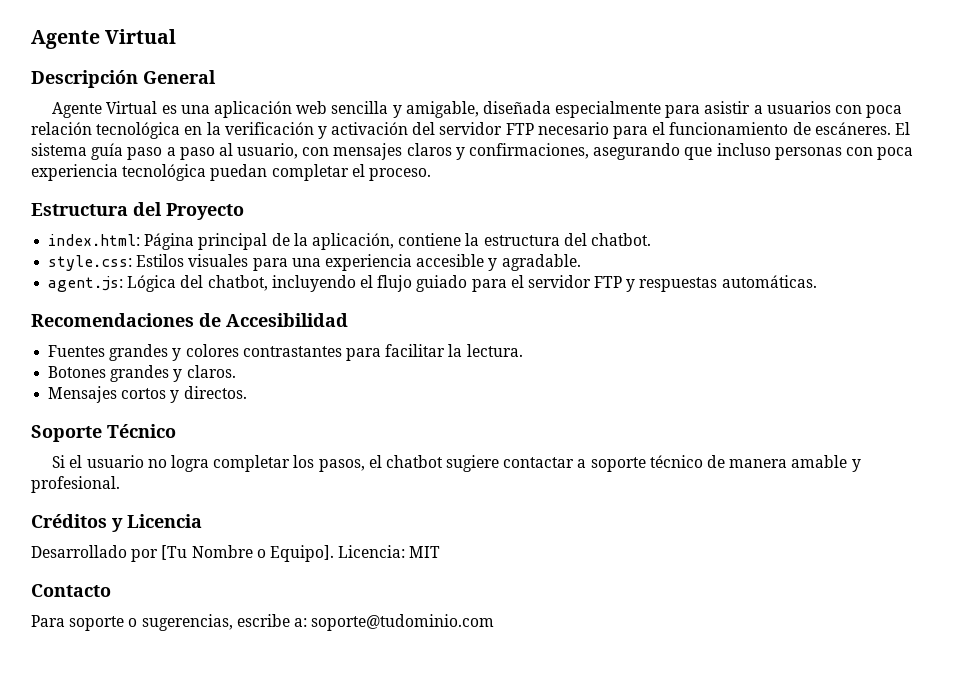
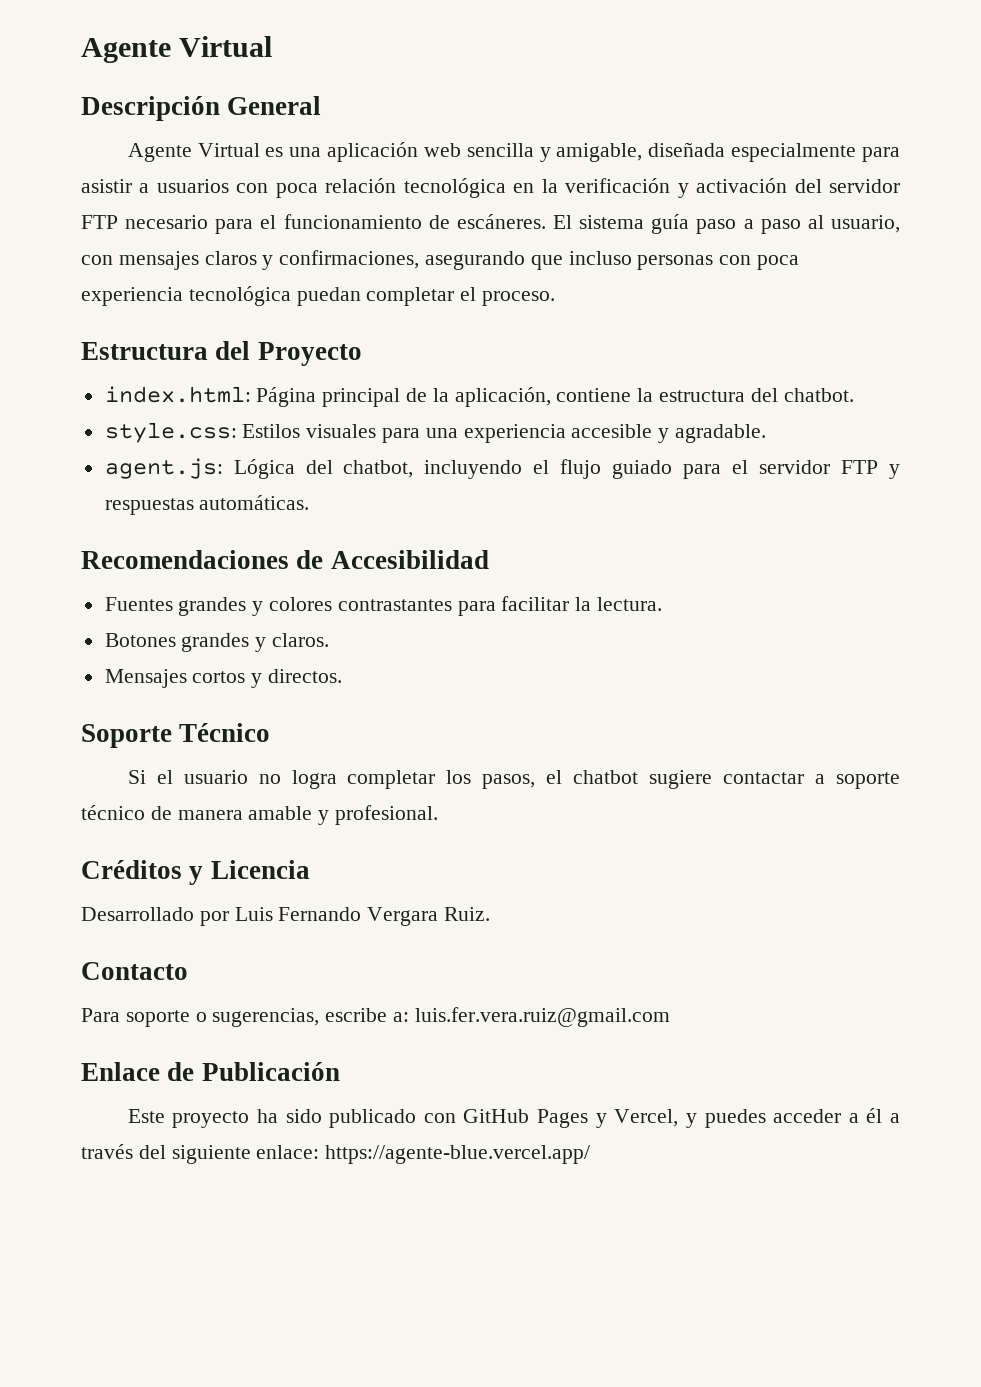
[161,545,441,562] [Tu Nombre o Equipo]. Licencia: MIT -> [234,907,491,926] Luis Fernando Vergara Ruiz.
[311,614,495,631] soporte@tudominio.com -> [414,1007,670,1027] [81,1062,340,1081] [127,1108,901,1128] [81,1144,591,1164] luis.fer.vera.ruiz@gmail.com // Enlace de Publicación // Este proyecto ha sido publicado con GitHub Pages y Vercel, y puedes acceder a él a través del siguiente enlace: https://agente-blue.vercel.app/

